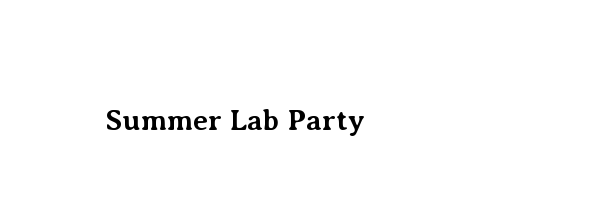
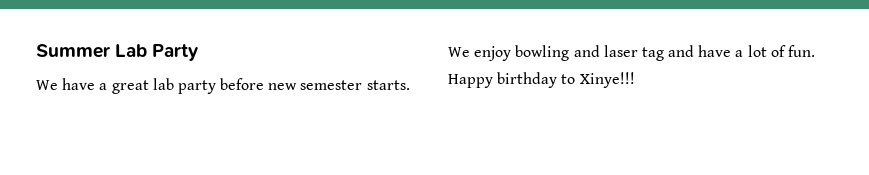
(365, 123) none -> [36,78,410,94] [448,45,816,61] [448,72,635,88] // We have a great lab party before new semester starts. We enjoy bowling and laser tag and have a lot of fun. Happy birthday to Xinye!!!

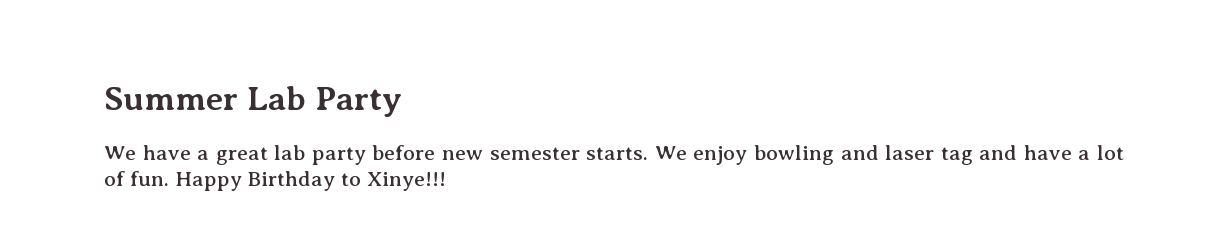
[497,72,558,88] birthday -> [247,171,336,191] Birthday

